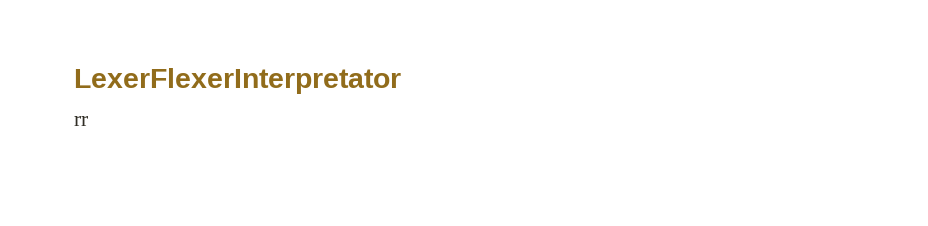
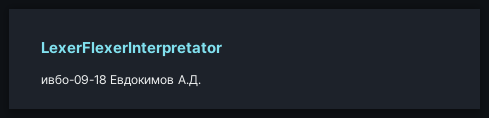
[74,116,88,126] rr -> [41,74,201,87] ивбо-09-18 Евдокимов А.Д.

